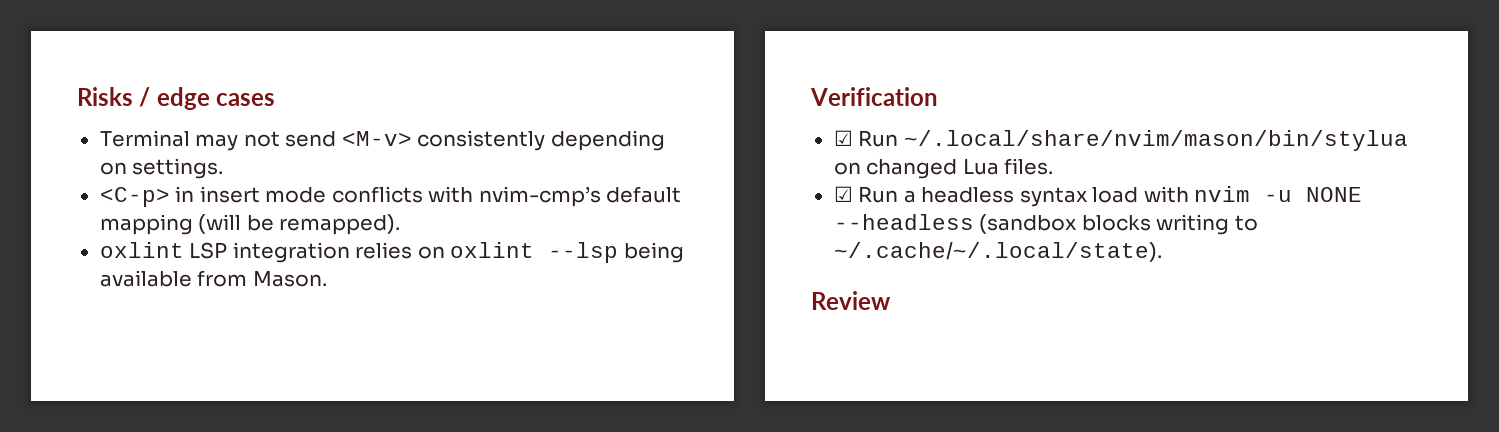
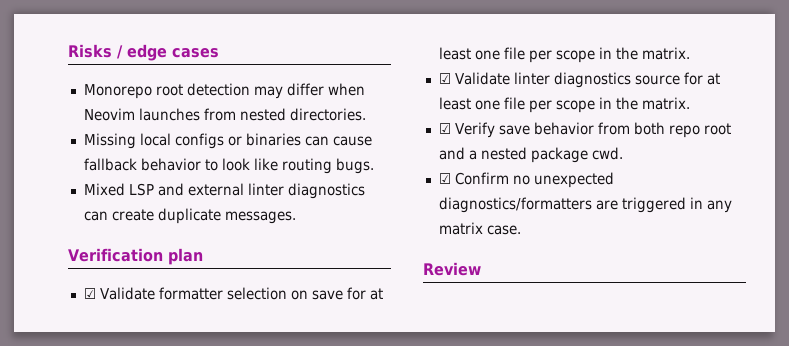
[99,130,665,151] [99,158,224,179] [99,186,682,207] [99,214,401,235] [99,242,684,263] [99,270,327,287] Terminal may not send <M-v> consistently depending on settings. // <C-p> in insert mode conflicts with nvim-cmp’s default mapping (will be remapped). // oxlint LSP integration relies on oxlint --lsp being available from Mason. -> [83,83,365,99] [83,108,366,121] [83,133,372,149] [83,158,374,174] [83,183,365,199] [83,208,296,224] Monorepo root detection may differ when Neovim launches from nested directories. // Missing local configs or binaries can cause fallback behavior to look like routing bugs. // Mixed LSP and external linter diagnostics can create duplicate messages.
[833,130,1408,151] [833,158,1054,179] [833,186,1363,207] [833,214,1258,235] [833,242,1162,262] // ☑ Run ~/.local/share/nvim/mason/bin/stylua on changed Lua files. // ☑ Run a headless syntax load with nvim -u NONE --headless (sandbox blocks writing to ~/.cache/~/.local/state). -> [167,248,203,265] [83,287,383,300] [438,47,690,63] [438,72,720,88] [438,97,690,113] [438,122,731,138] [438,147,623,163] [438,172,614,188] [438,197,732,213] [438,222,521,235] plan // ☑ Validate formatter selection on save for at least one file per scope in the matrix. // ☑ Validate linter diagnostics source for at least one file per scope in the matrix. // ☑ Verify save behavior from both repo root and a nested package cwd. // ☑ Confirm no unexpected diagnostics/formatters are triggered in any matrix case.

